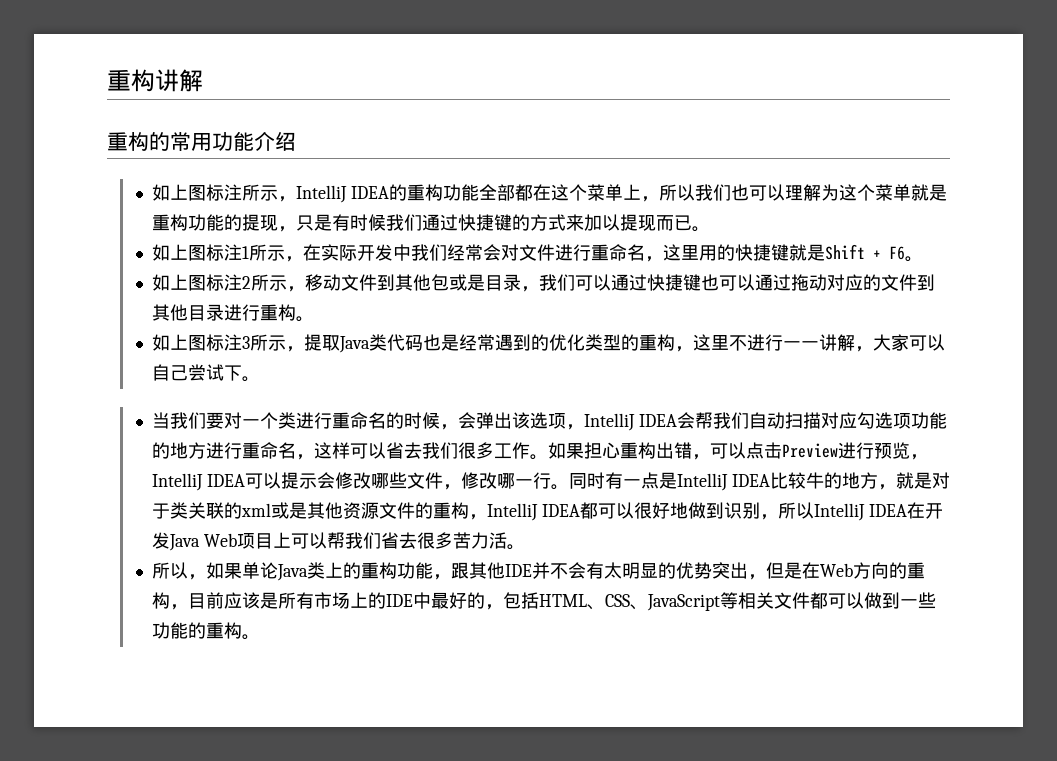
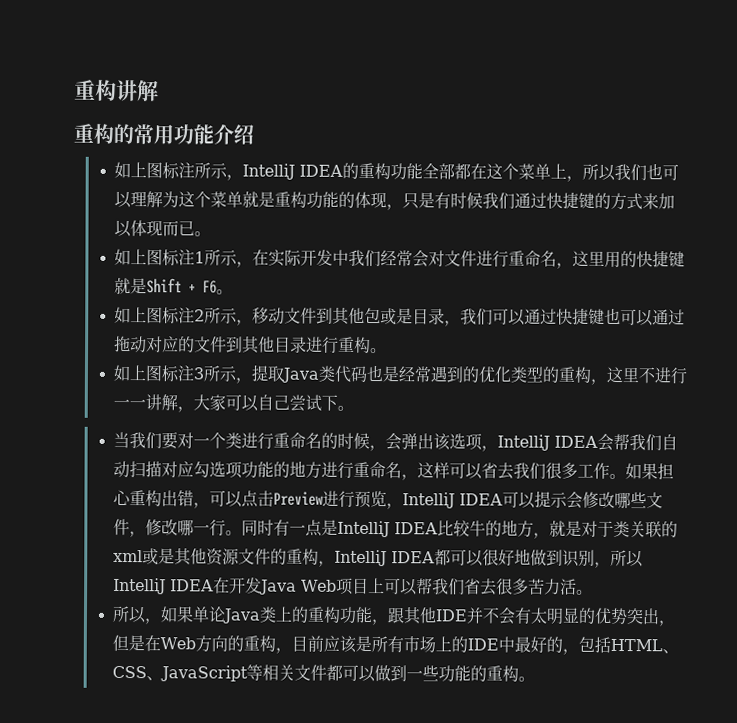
[242,214,261,231] 提 -> [354,191,372,209] 体
[620,214,639,231] 提 -> [130,220,148,237] 体

